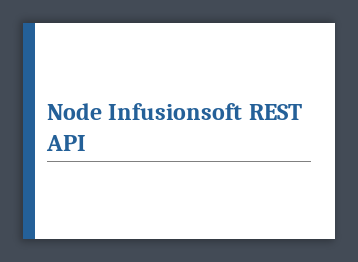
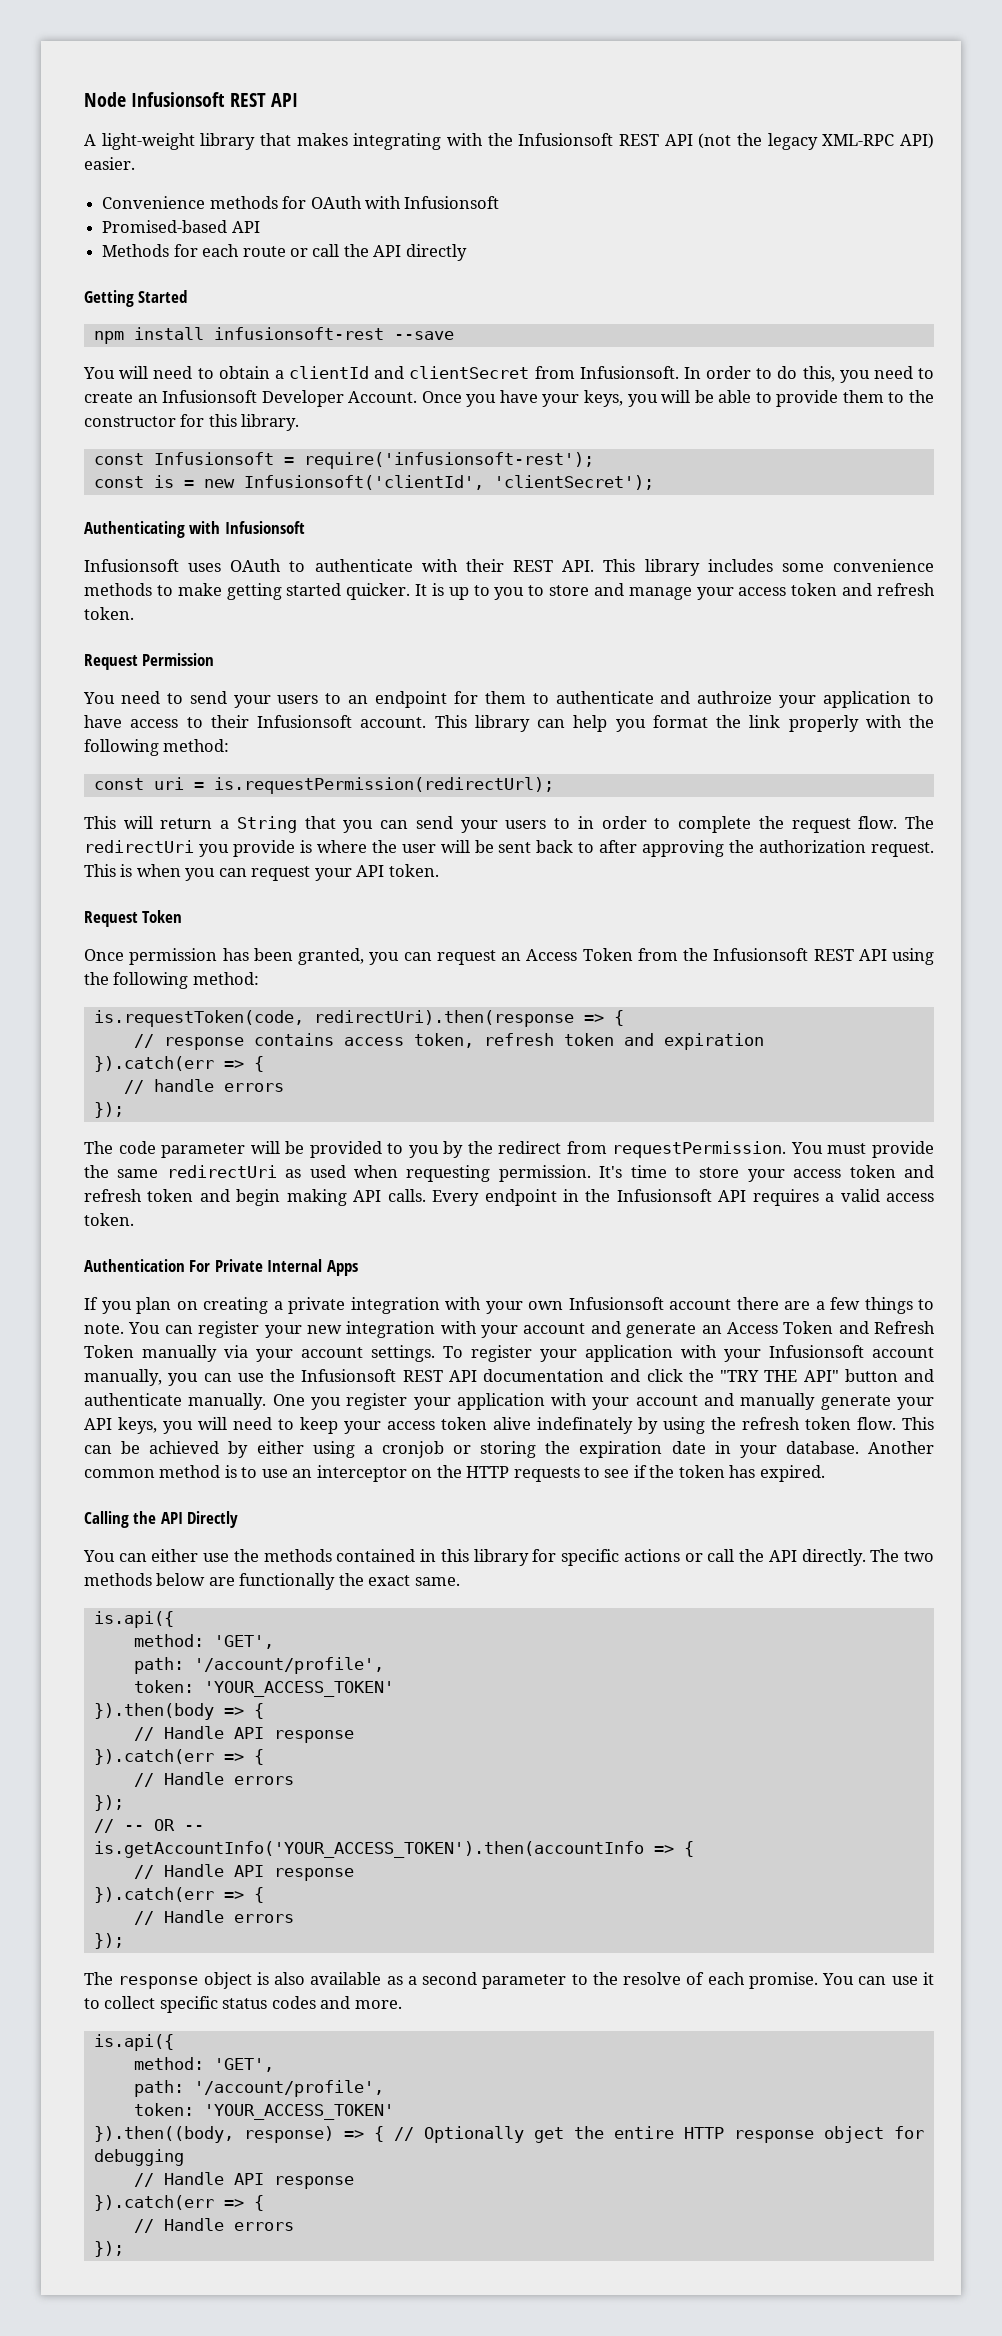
(86, 143) none -> [84,133,934,150] [84,157,135,170] [102,196,500,209] [102,220,260,233] [102,244,467,261] [84,290,188,307] [93,327,454,344] [83,366,934,383] [84,390,934,407] [84,414,300,431] [93,452,594,469] [93,475,654,490] [84,521,305,538] [84,559,935,576] [84,583,936,600] [84,607,134,620] [84,653,215,670] [83,691,934,708] [84,715,934,732] [84,739,230,756] [93,777,554,794] [84,816,934,833] [84,840,934,857] [84,864,439,881] [84,910,183,927] [84,948,934,965] [84,972,259,989] [93,1010,624,1027] [133,1033,764,1050] [93,1056,264,1072] [123,1079,284,1094] [93,1102,124,1118] [84,1141,934,1158] [84,1165,934,1182] [84,1189,934,1206] [84,1213,134,1226] [84,1259,358,1276] [84,1297,934,1314] [84,1321,935,1338] [84,1345,934,1362] [84,1369,934,1386] [84,1393,934,1410] [84,1417,934,1434] [84,1441,934,1458] [84,1465,825,1482] [84,1511,239,1528] [83,1549,934,1566] [84,1573,460,1590] [93,1611,174,1628] [133,1634,274,1649] [133,1657,384,1674] [133,1680,394,1697] [93,1703,264,1720] [133,1726,354,1743] [93,1749,264,1765] [133,1772,294,1787] [93,1795,124,1811] [93,1819,204,1833] [93,1841,694,1858] [133,1864,354,1881] [93,1887,264,1903] [133,1910,294,1925] [93,1933,124,1949] [84,1972,935,1989] [84,1996,402,2013] [93,2034,174,2051] [133,2057,274,2072] [133,2080,384,2097] [133,2103,394,2120] [93,2126,924,2143] [93,2149,184,2166] [133,2172,354,2189] [93,2195,264,2211] [133,2218,294,2233] [93,2241,124,2257] // A light-weight library that makes integrating with the Infusionsoft REST API (not the legacy XML-RPC API) easier. // Convenience methods for OAuth with Infusionsoft // Promised-based API // Methods for each route or call the API directly // Getting Started // npm install infusionsoft-rest --save // You will need to obtain a clientId and clientSecret from Infusionsoft. In order to do this, you need to create an Infusionsoft Developer Account. Once you have your keys, you will be able to provide them to the constructor for this library. // const Infusionsoft = require('infusionsoft-rest'); // const is = new Infusionsoft('clientId', 'clientSecret'); // Authenticating with Infusionsoft // Infusionsoft uses OAuth to authenticate with their REST API. This library includes some convenience methods to make getting started quicker. It is up to you to store and manage your access token and refresh token. // Request Permission // You need to send your users to an endpoint for them to authenticate and authroize your application to have access to their Infusionsoft account. This library can help you format the link properly with the following method: // const uri = is.requestPermission(redirectUrl); // This will return a String that you can send your users to in order to complete the request flow. The redirectUri you provide is where the user will be sent back to after approving the authorization request. This is when you can request your API token. // Request Token // Once permission has been granted, you can request an Access Token from the Infusionsoft REST API using the following method: // is.requestToken(code, redirectUri).then(response => { // // response contains access token, refresh token and expiration // }).catch(err => { // // handle errors // }); // The code parameter will be provided to you by the redirect from requestPermission. You must provide the same redirectUri as used when requesting permission. It's time to store your access token and refresh token and begin making API calls. Every endpoint in the Infusionsoft API requires a valid access token. // Authentication For Private Internal Apps // If you plan on creating a private integration with your own Infusionsoft account there are a few things to note. You can register your new integration with your account and generate an Access Token and Refresh Token manually via your account settings. To register your application with your Infusionsoft account manually, you can use the Infusionsoft REST API documentation and click the "TRY THE API" button and authenticate manually. One you register your application with your account and manually generate your API keys, you will need to keep your access token alive indefinately by using the refresh token flow. This can be achieved by either using a cronjob or storing the expiration date in your database. Another common method is to use an interceptor on the HTTP requests to see if the token has expired. // Calling the API Directly // You can either use the methods contained in this library for specific actions or call the API directly. The two methods below are functionally the exact same. // is.api({ // method: 'GET', // path: '/account/profile', // token: 'YOUR_ACCESS_TOKEN' // }).then(body => { // // Handle API response // }).catch(err => { // // Handle errors // }); // // -- OR -- // is.getAccountInfo('YOUR_ACCESS_TOKEN').then(accountInfo => { // // Handle API response // }).catch(err => { // // Handle errors // }); // The response object is also available as a second parameter to the resolve of each promise. You can use it to collect specific status codes and more. // is.api({ // method: 'GET', // path: '/account/profile', // token: 'YOUR_ACCESS_TOKEN' // }).then((body, response) => { // Optionally get the entire HTTP response object for debugging // // Handle API response // }).catch(err => { // // Handle errors // });

